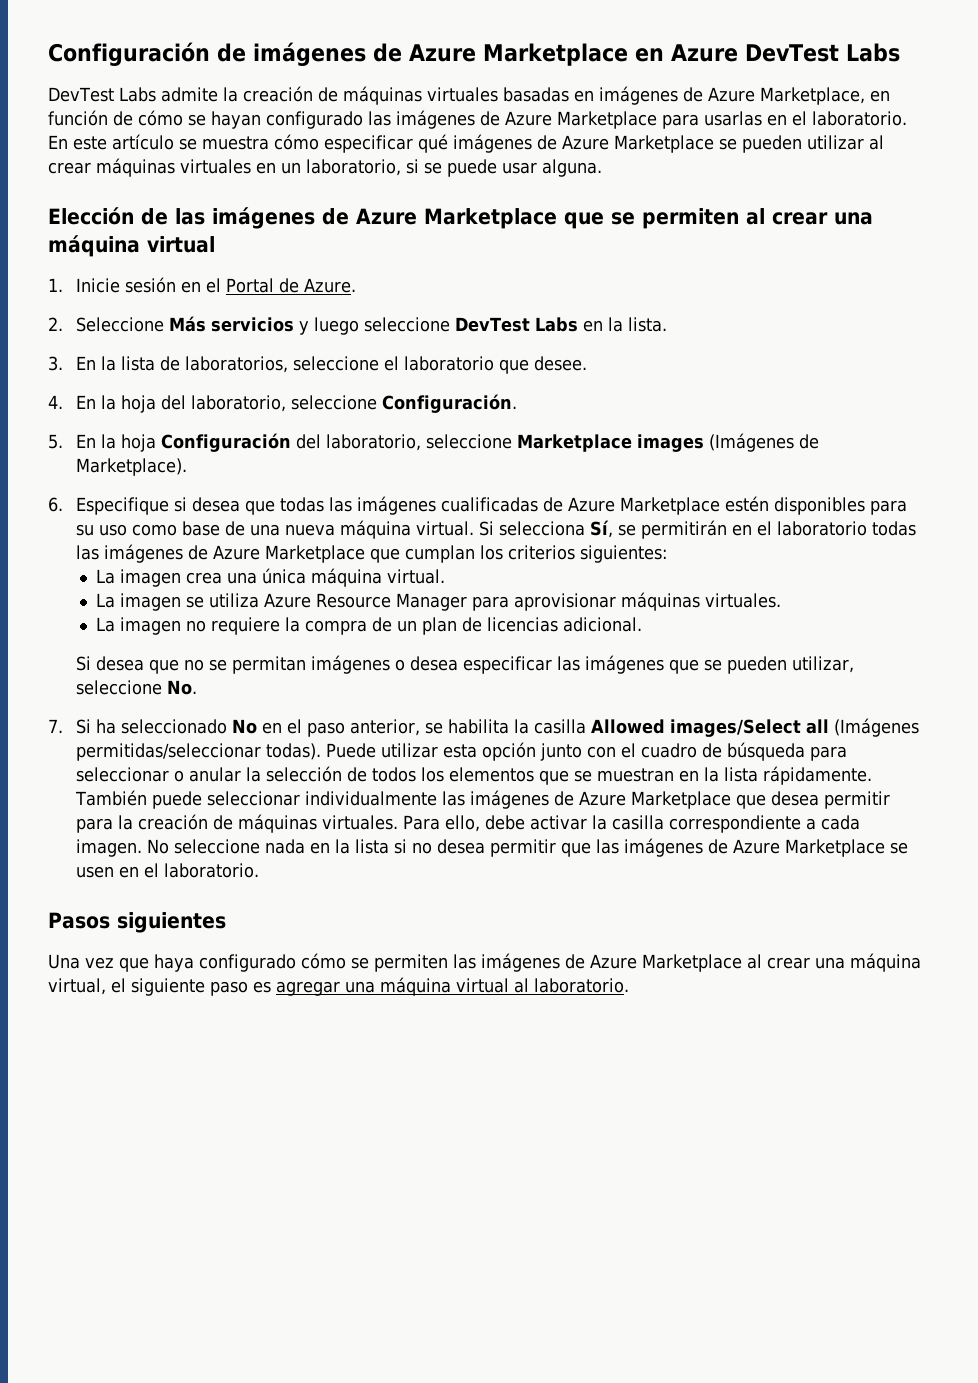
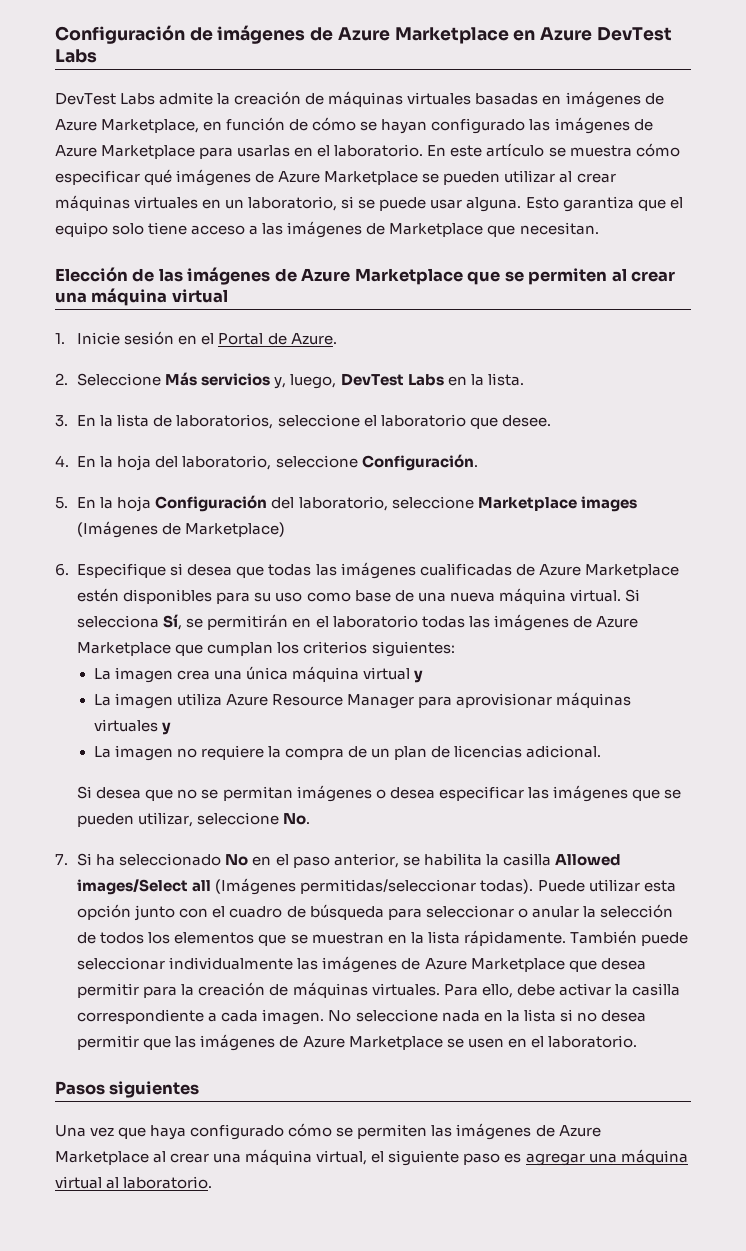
(602, 168) none -> [525,196,683,212] [55,221,599,238] Esto garantiza que el equipo solo tiene acceso a las imágenes de Marketplace que necesitan.
[299,317,451,335] y luego seleccione -> [274,374,337,389] y, luego,
[76,458,188,476] Marketplace). -> [185,522,286,537] Marketplace)
[386,569,445,584] [95,593,204,611] virtual. // La imagen se -> [363,667,424,683] [93,693,173,709] virtual y // La imagen
[704,593,781,608] virtuales. -> [93,719,171,735] virtuales y

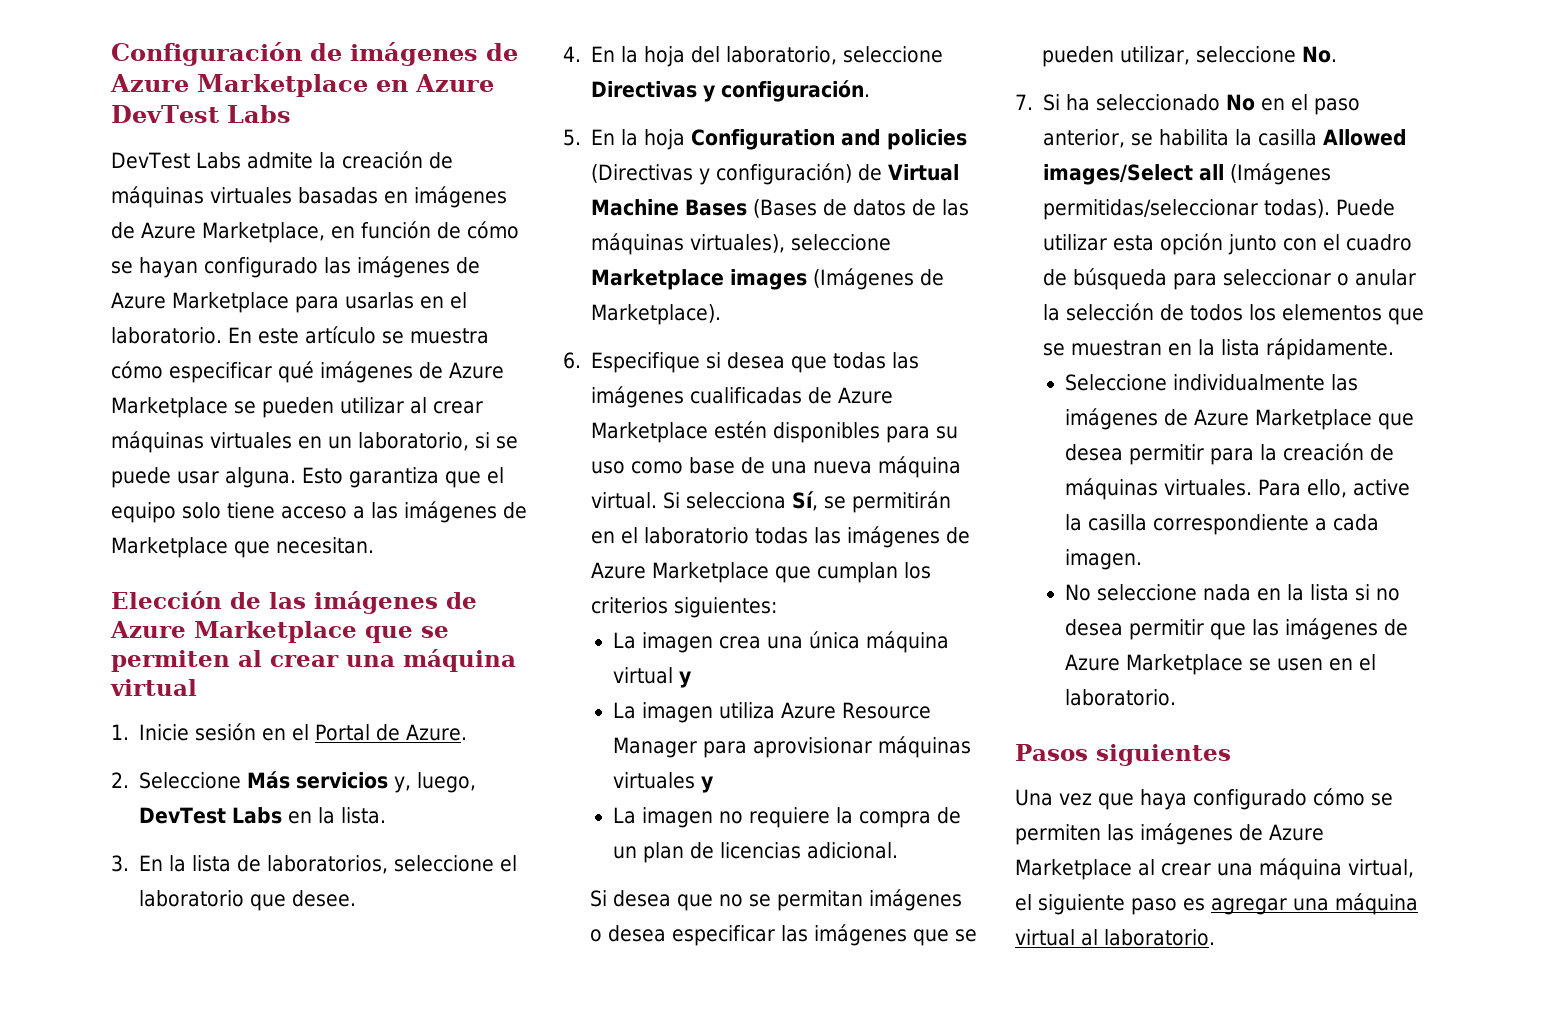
[361,454,478,471] Configuración. -> [591,80,871,102] Directivas y configuración.
[155,495,388,512] Configuración del laboratorio, -> [691,129,968,150] [591,163,960,185] [591,199,970,218] [591,233,786,255] Configuration and policies (Directivas y configuración) de Virtual Machine Bases (Bases de datos de las máquinas virtuales),
[185,522,286,537] Marketplace) -> [591,304,722,325] Marketplace).
[569,930,688,946] [77,957,166,970] También puede seleccionar -> [1065,374,1168,391] // Seleccione
[516,983,611,996] debe activar -> [1352,479,1410,496] active
(325, 1017) none -> (1143, 559) //

